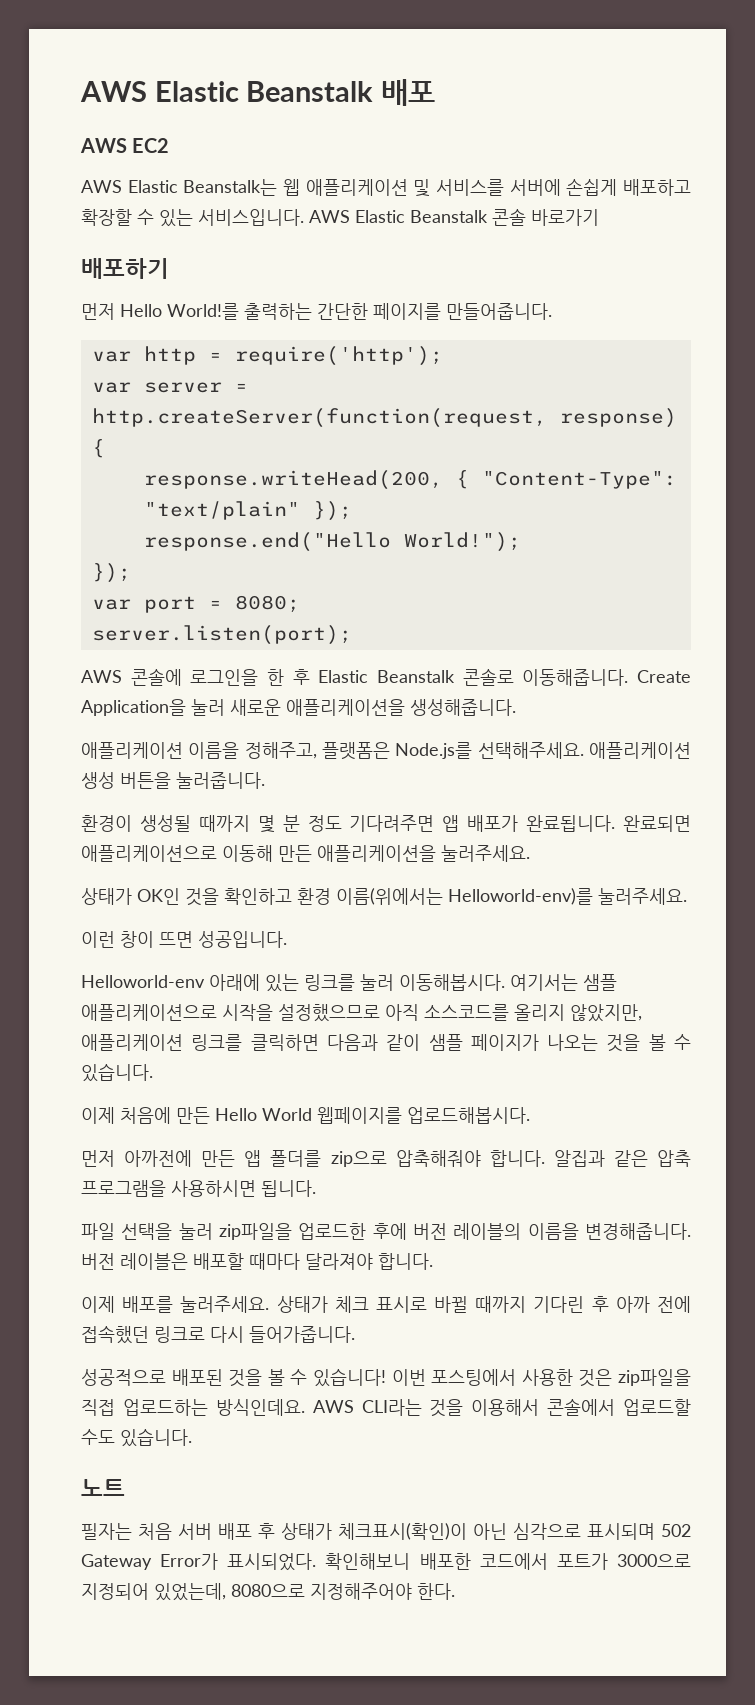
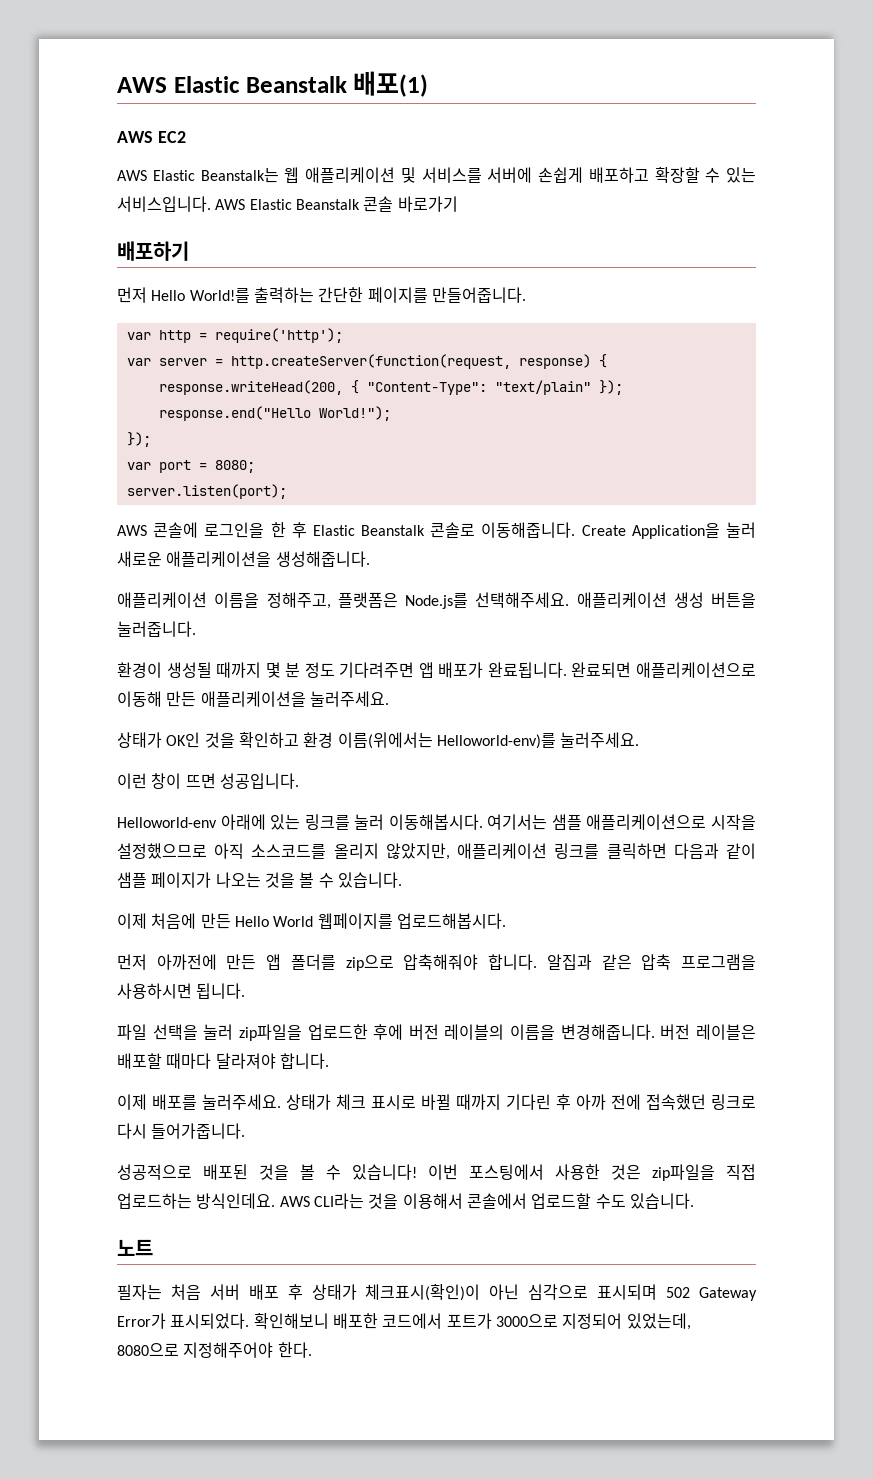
[80,79,436,106] AWS Elastic Beanstalk 배포 -> [117,71,429,97] AWS Elastic Beanstalk 배포(1)

